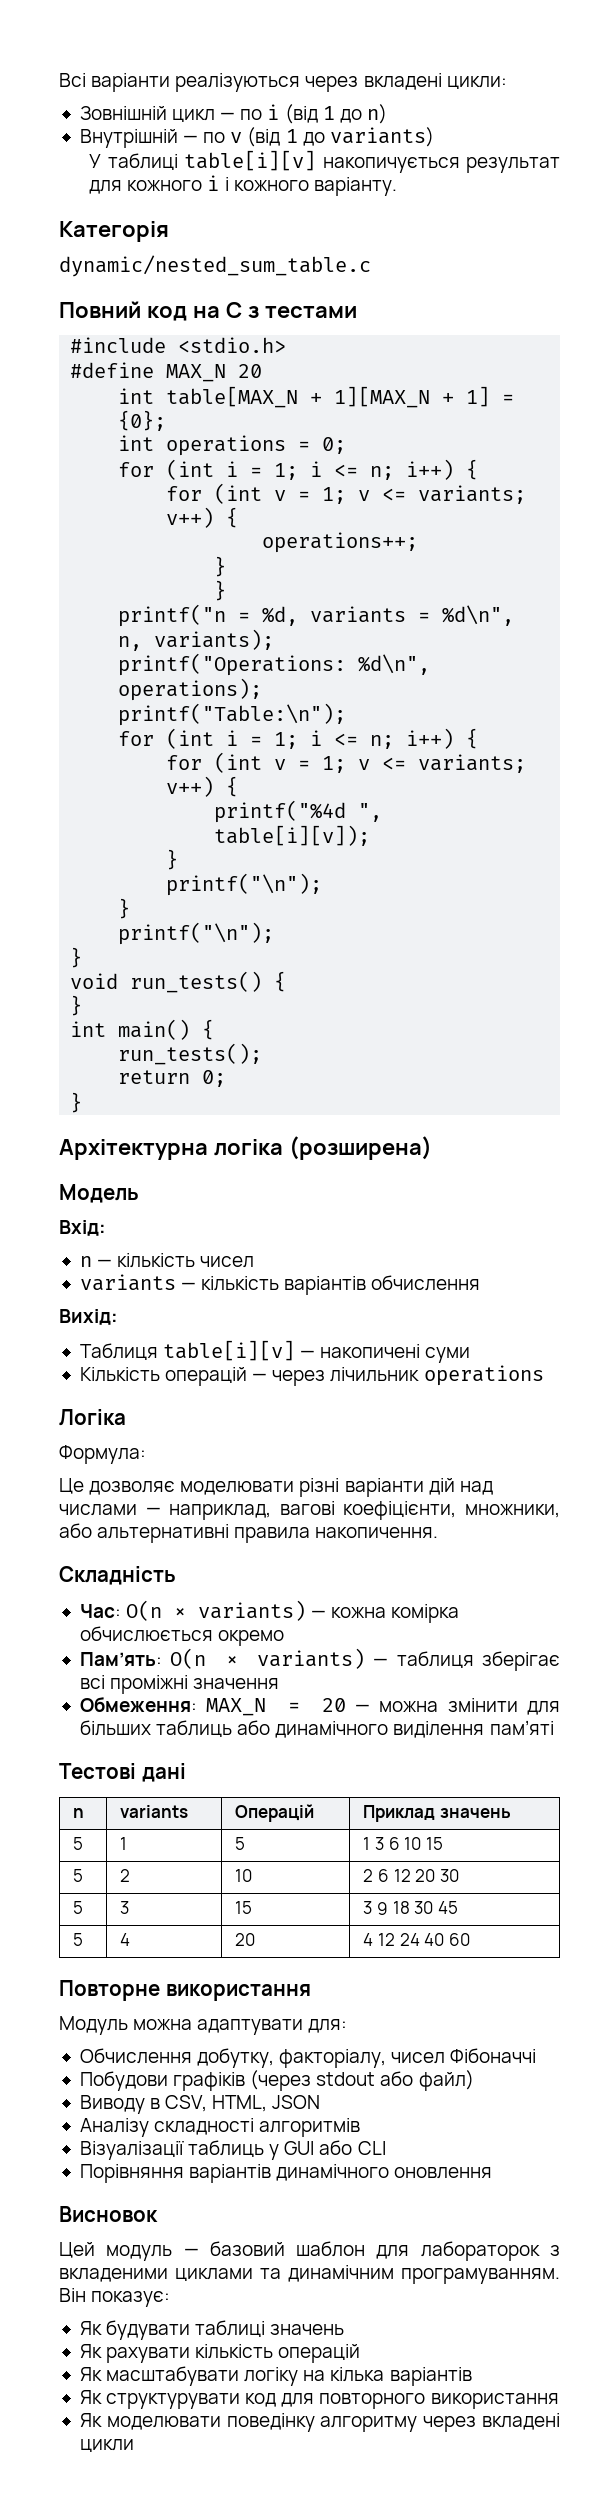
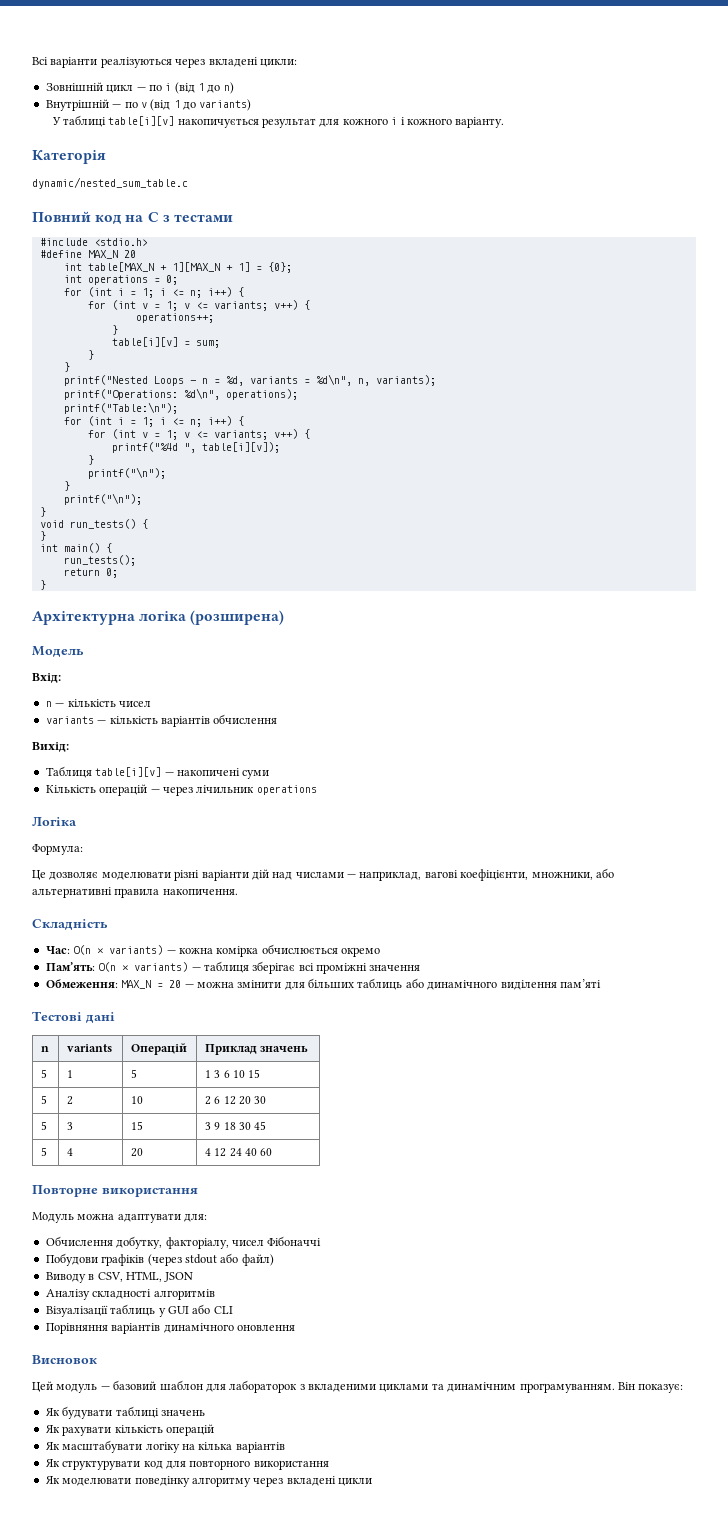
[214,580,227,601] [118,604,227,627] } // printf("n -> [111,337,220,348] [87,350,94,360] [63,362,70,372] [63,375,208,386] table[i][v] = sum; // } // } // printf("Nested Loops — n

